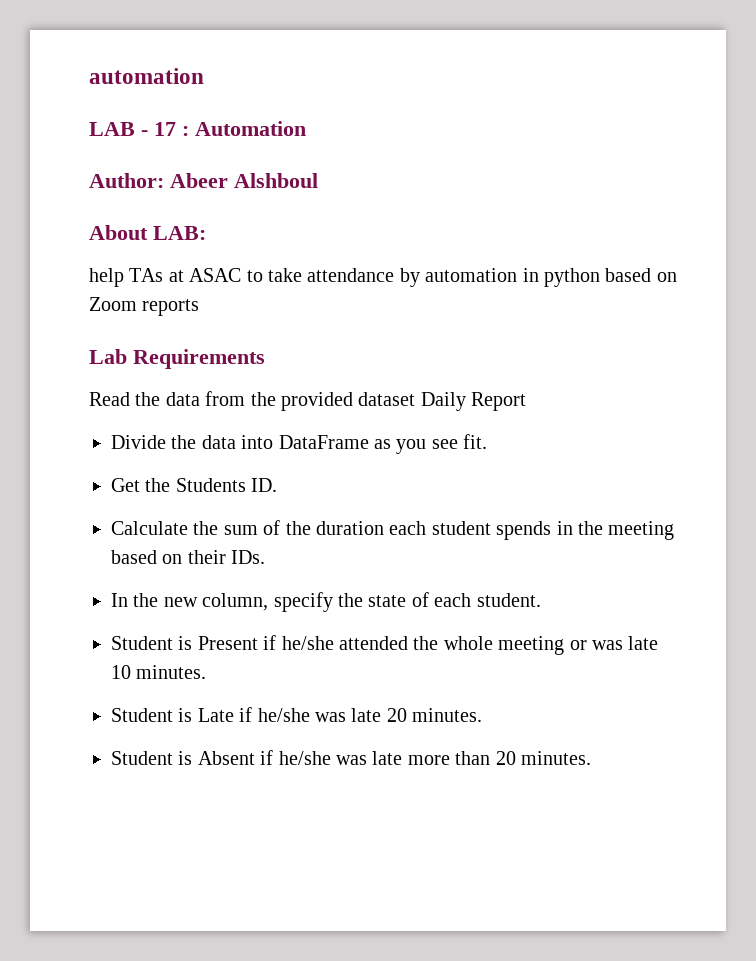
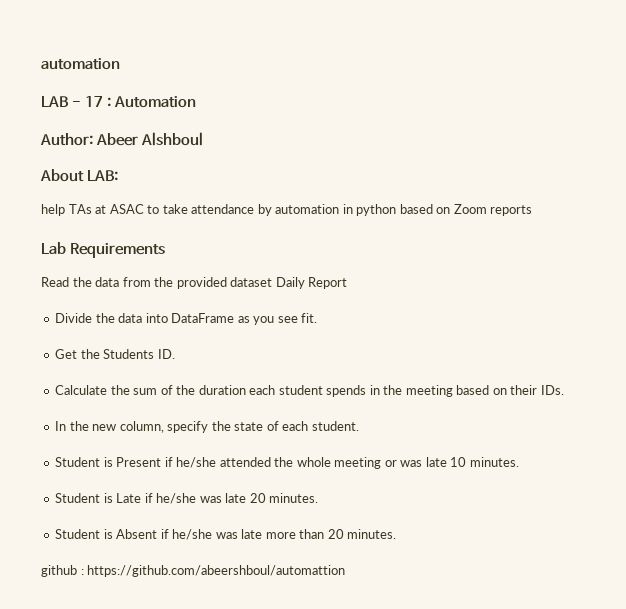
(591, 758) none -> [41,565,346,577] // github : https://github.com/abeershboul/automattion

